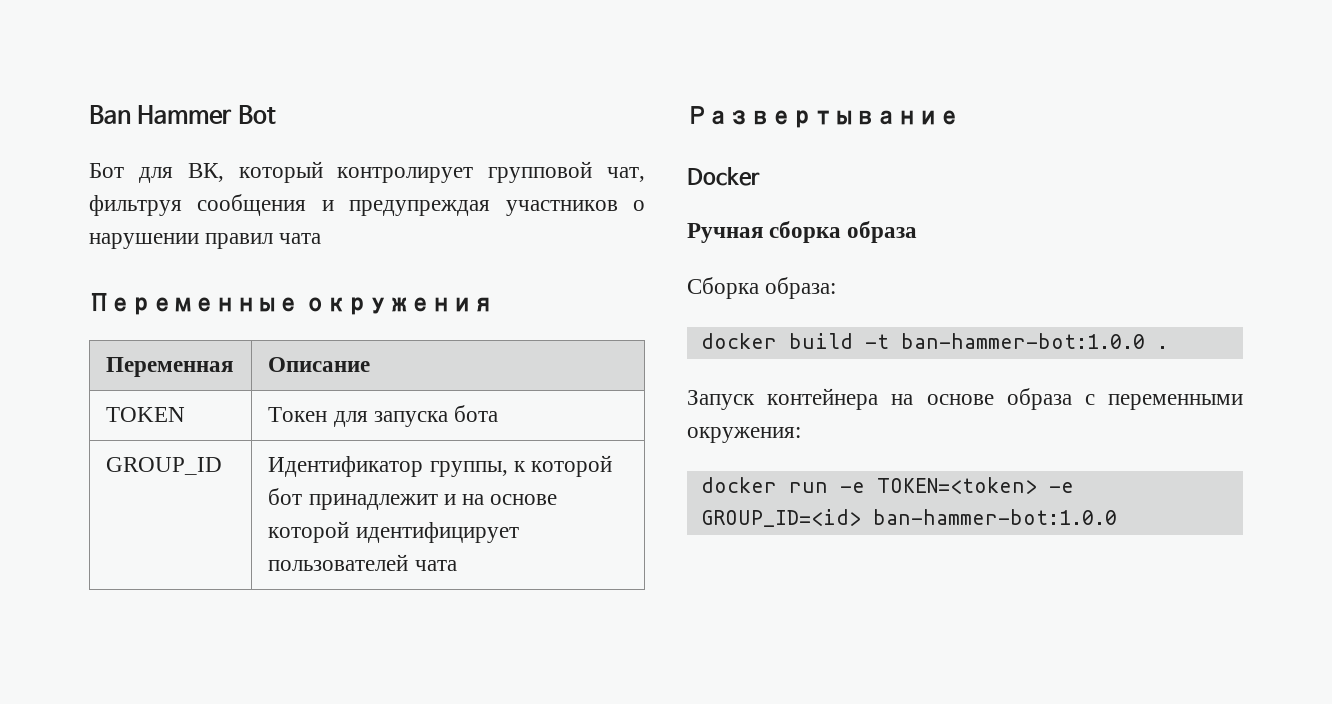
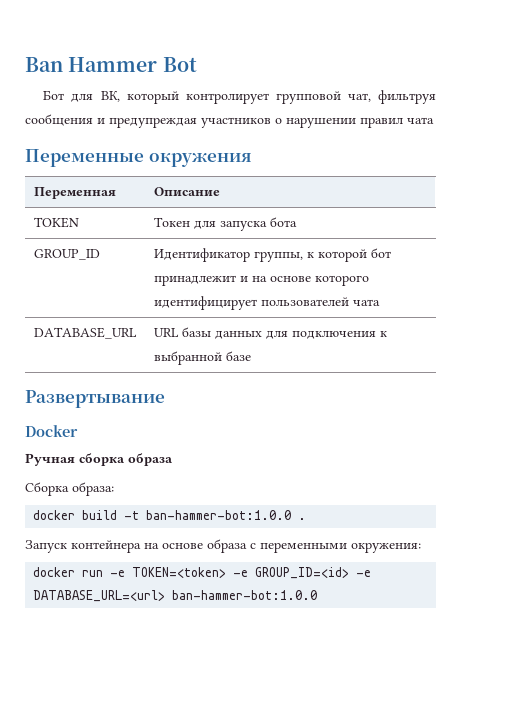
[268,521,350,543] которой -> [314,275,369,286] которого
(457, 565) none -> [33,327,137,339] [153,327,387,339] [153,351,251,365] // DATABASE_URL | URL базы данных для подключения к выбранной базе
(861, 518) none -> [356,570,372,577] [33,590,166,602] -e DATABASE_URL=<url>

